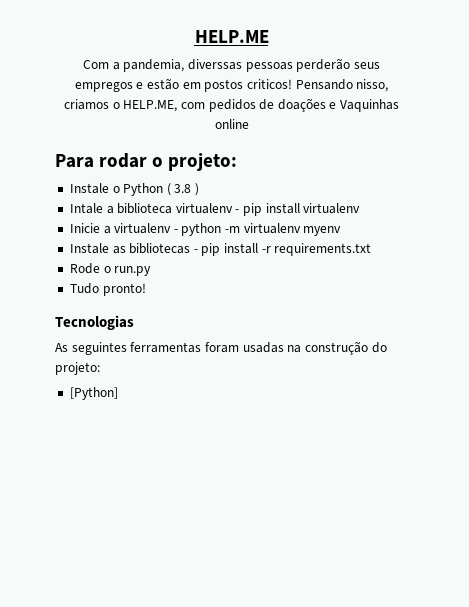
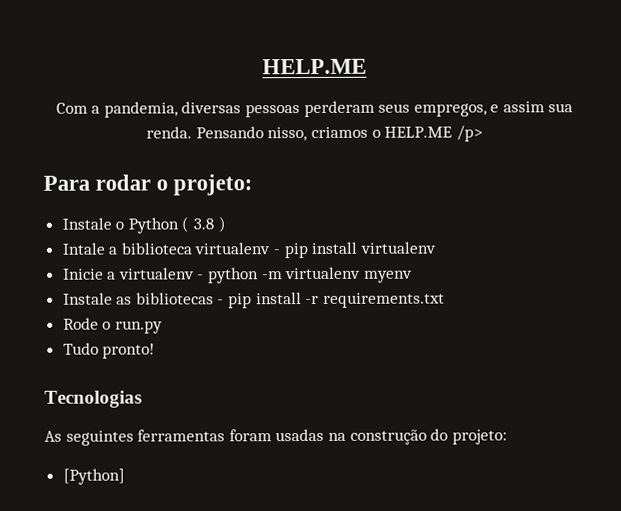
[188,58,380,72] [74,78,389,92] [63,98,400,112] [214,119,249,129] diverssas pessoas perderão seus empregos e estão em postos criticos! Pensando nisso, criamos o HELP.ME, com pedidos de doações e Vaquinhas online -> [181,100,574,118] [146,125,483,142] diversas pessoas perderam seus empregos, e assim sua renda. Pensando nisso, criamos o HELP.ME /p>

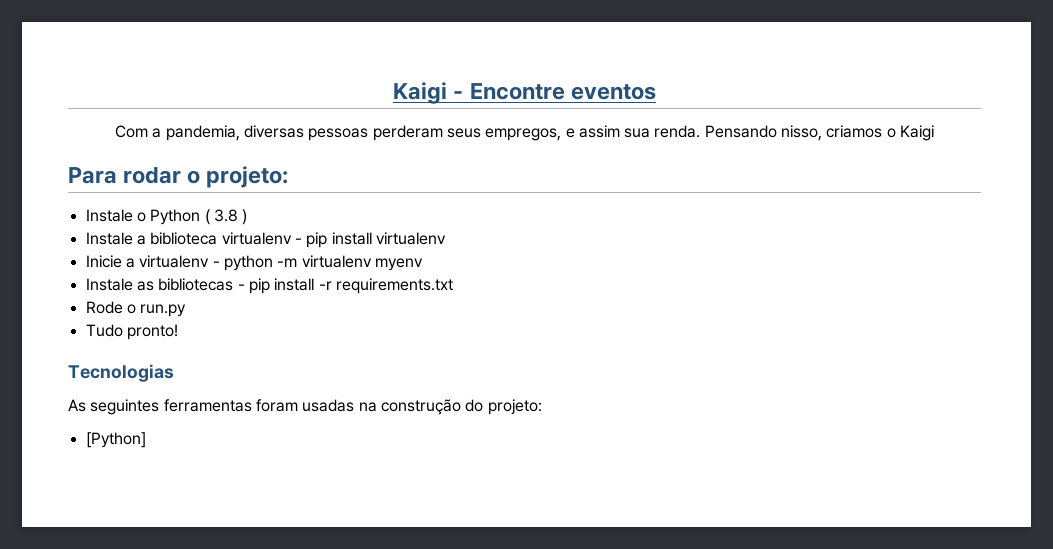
[262,58,367,75] HELP.ME -> [393,82,656,104] Kaigi - Encontre eventos
[384,125,483,142] HELP.ME /p> -> [900,125,935,141] Kaigi
[61,242,105,255] Intale -> [85,232,133,245] Instale

